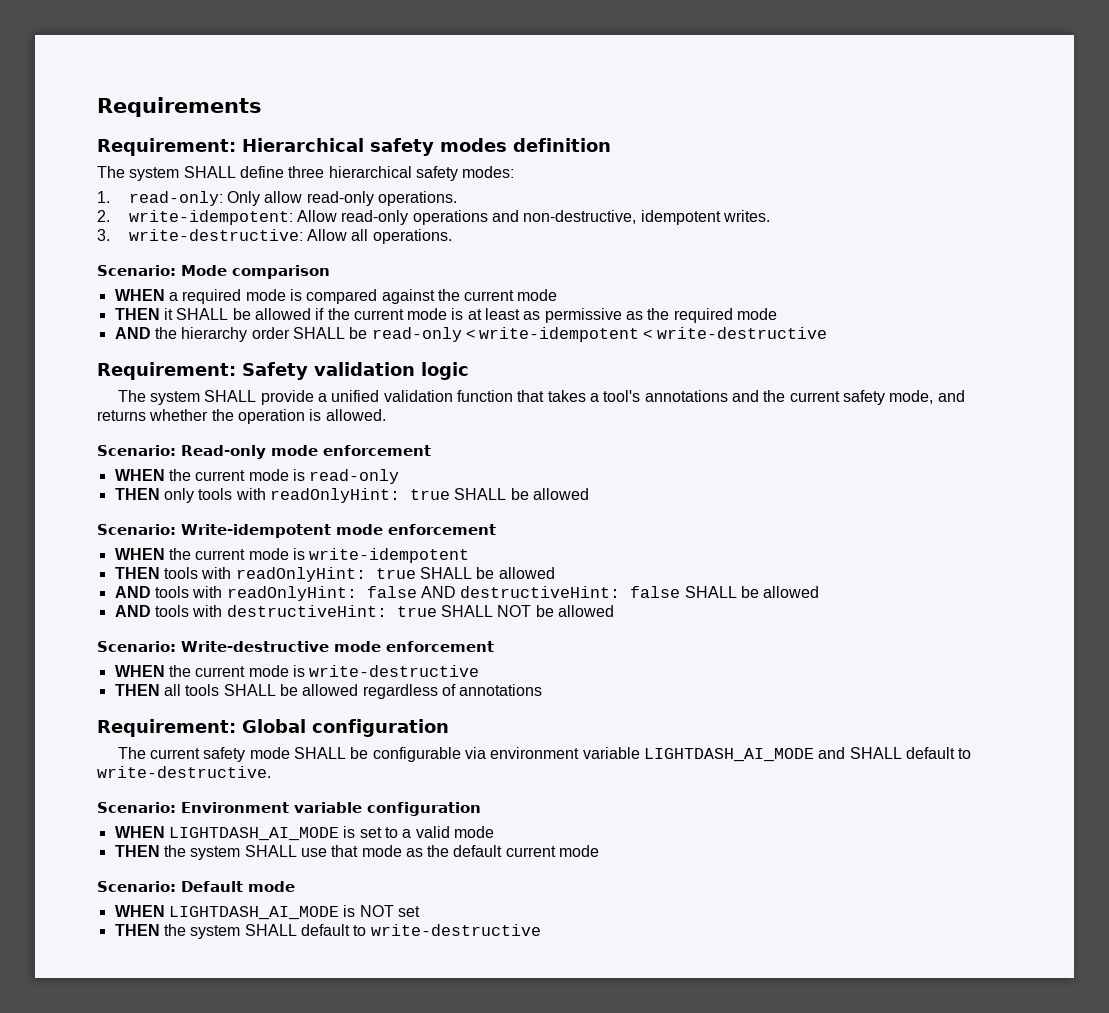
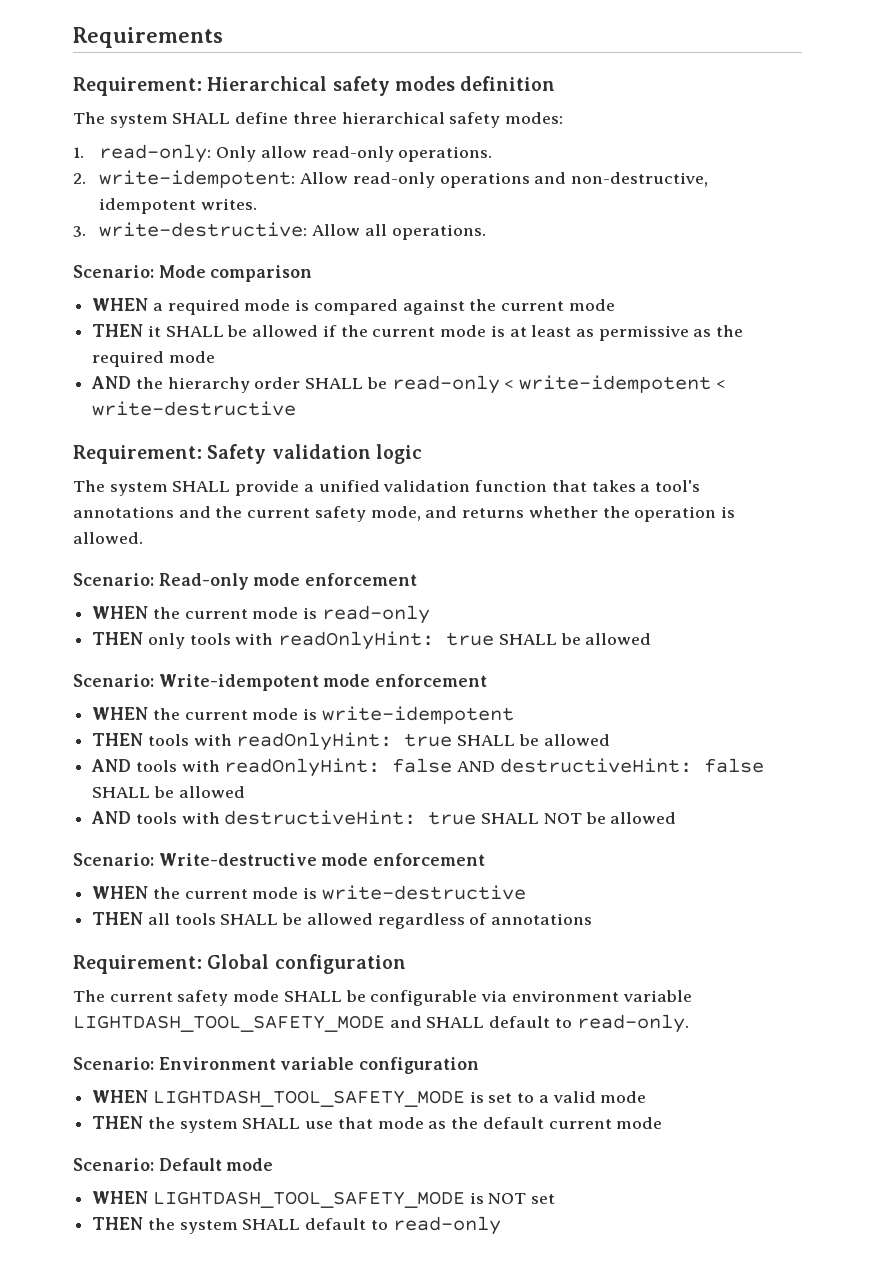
[644,748,815,762] LIGHTDASH_AI_MODE -> [73,1015,385,1032] LIGHTDASH_TOOL_SAFETY_MODE
[97,766,271,778] write-destructive. -> [576,1014,689,1033] read-only.
[168,827,339,841] LIGHTDASH_AI_MODE -> [152,1090,465,1107] LIGHTDASH_TOOL_SAFETY_MODE
[168,906,339,920] LIGHTDASH_AI_MODE -> [152,1191,465,1208] LIGHTDASH_TOOL_SAFETY_MODE
[370,924,541,936] write-destructive -> [392,1216,501,1235] read-only

